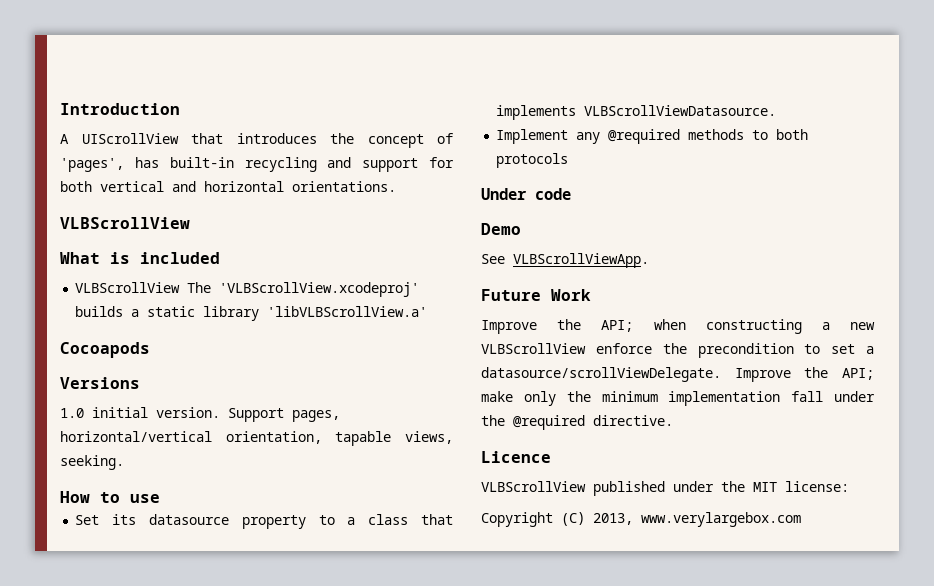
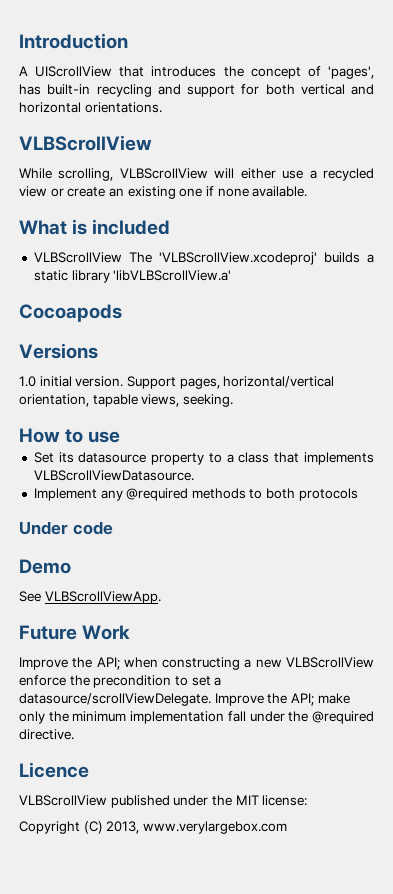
(190, 223) none -> [19,168,375,181] [19,186,308,199] // While scrolling, VLBScrollView will either use a recycled view or create an existing one if none available.

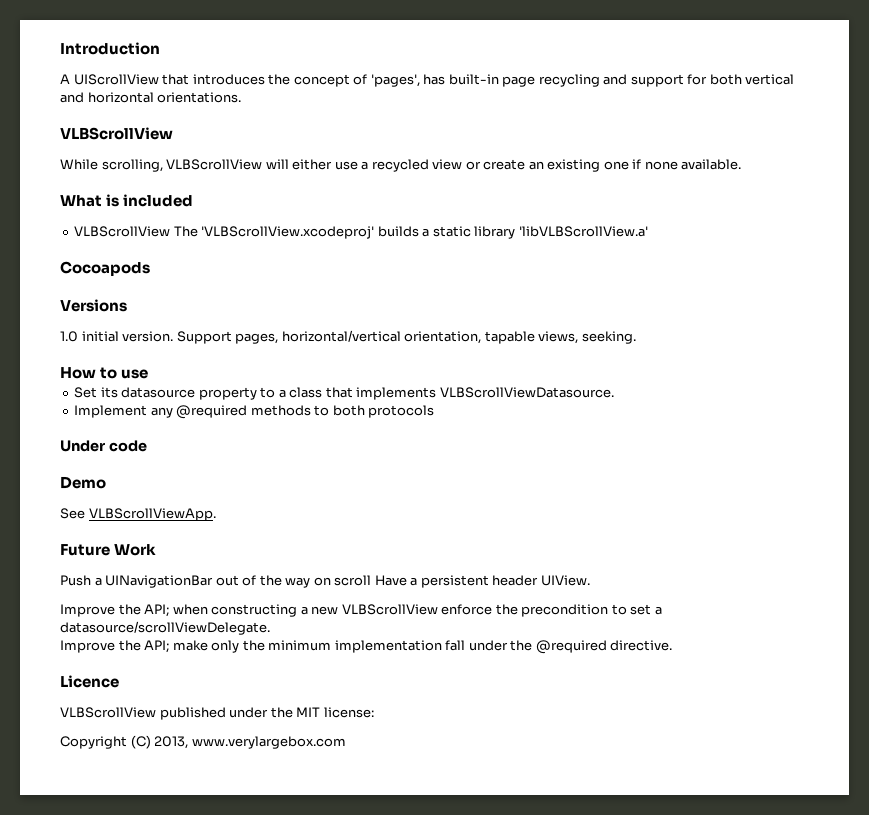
(91, 89) none -> [502,76,536,87] page
(131, 632) none -> [60,575,590,588] // Push a UINavigationBar out of the way on scroll Have a persistent header UIView.
(211, 699) none -> (270, 628) //

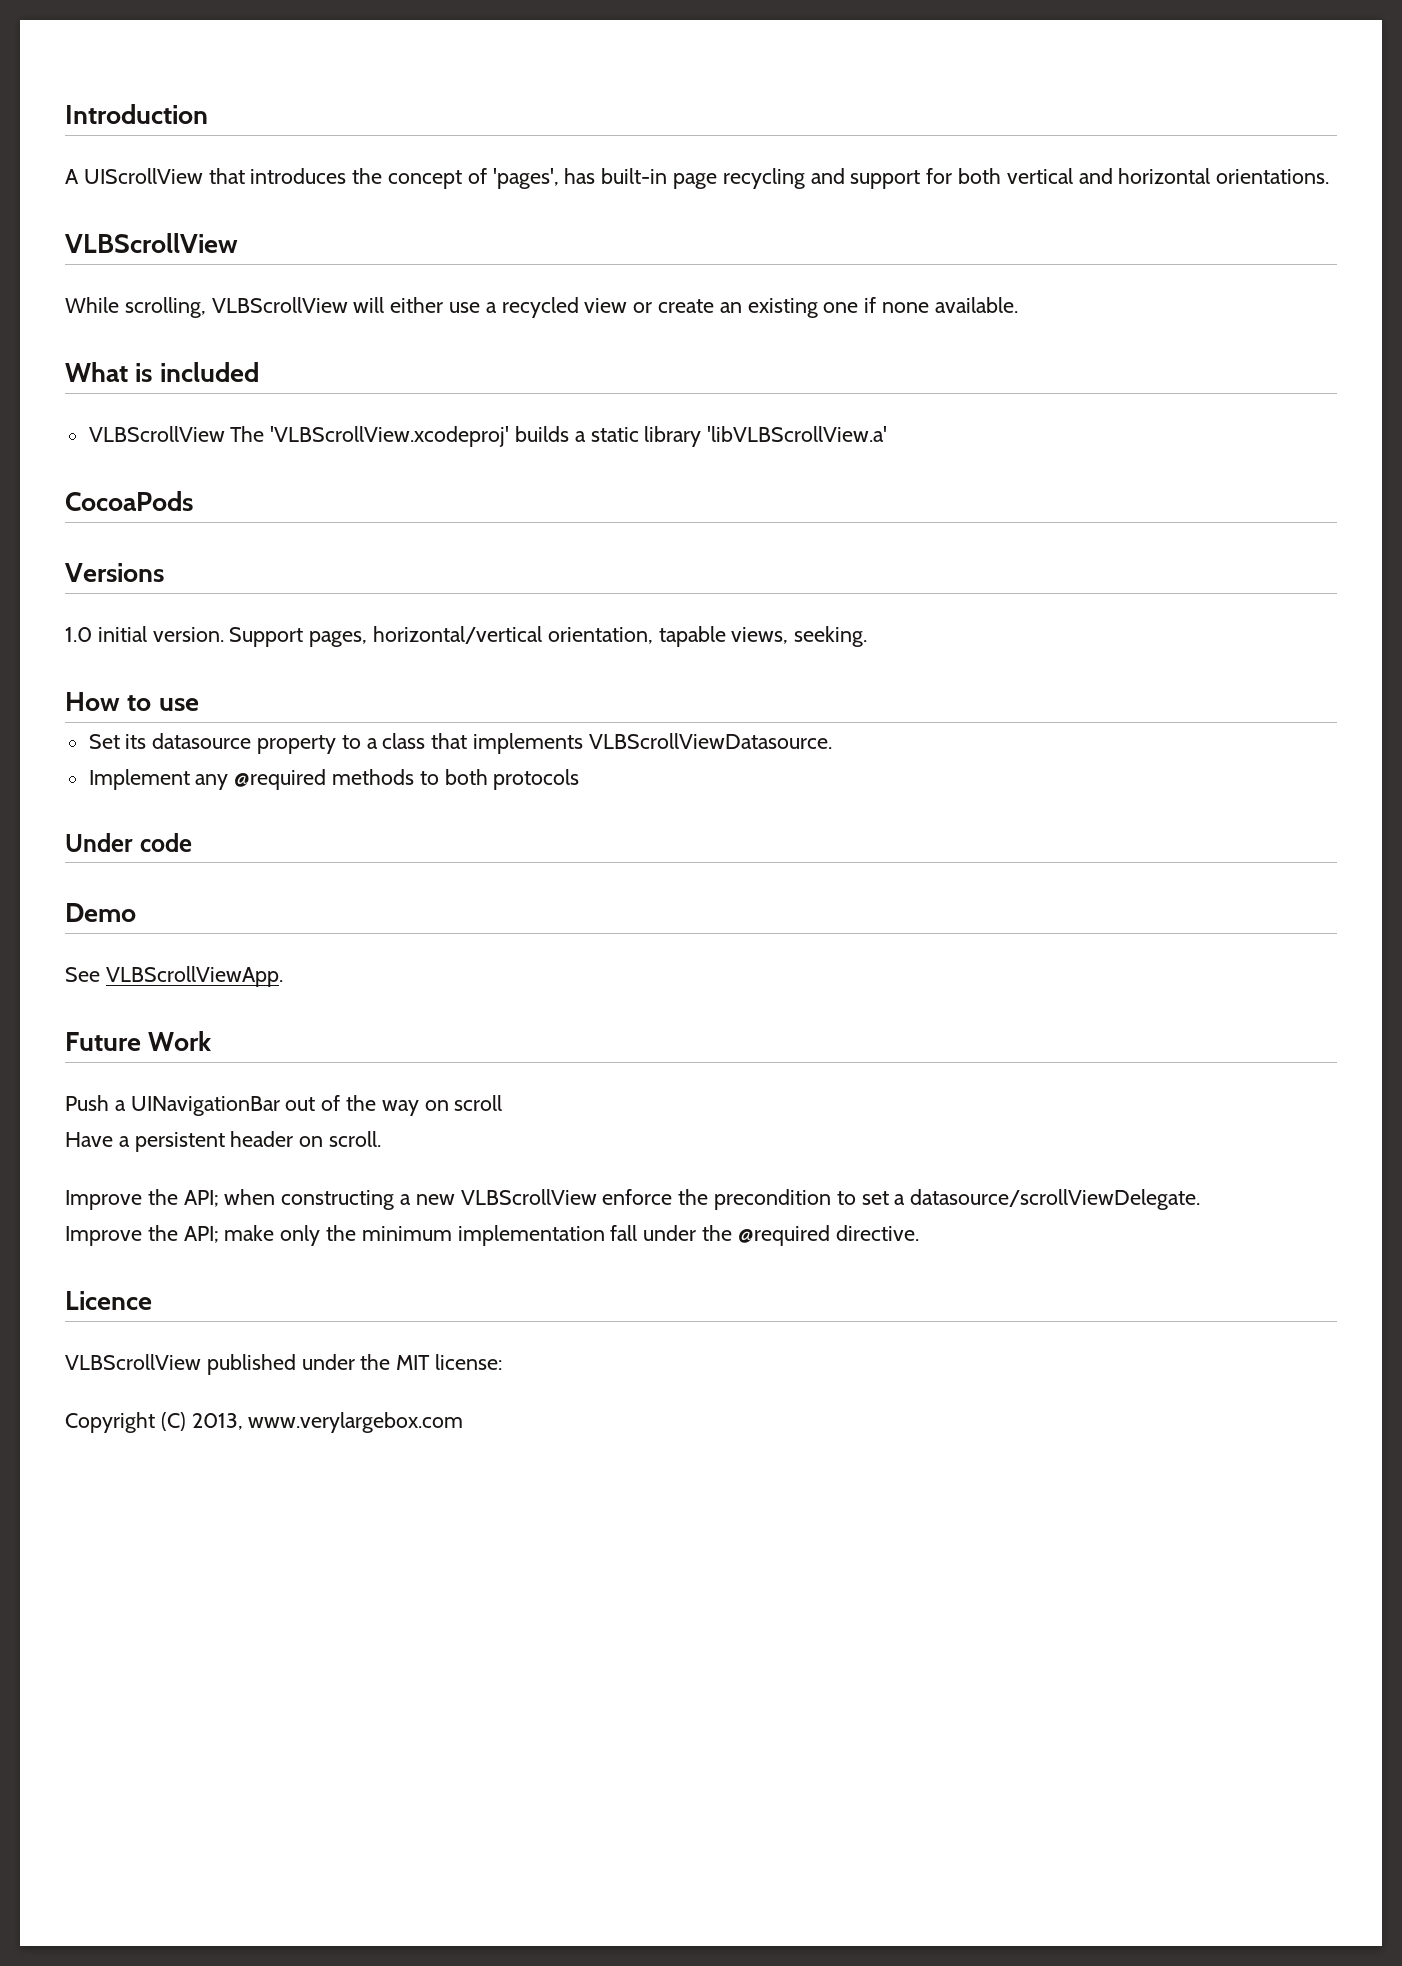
[60,261,150,276] Cocoapods -> [65,491,193,511] CocoaPods
(372, 580) none -> (503, 1103) //
[540,575,590,586] UIView. -> [299,1131,382,1147] on scroll.

